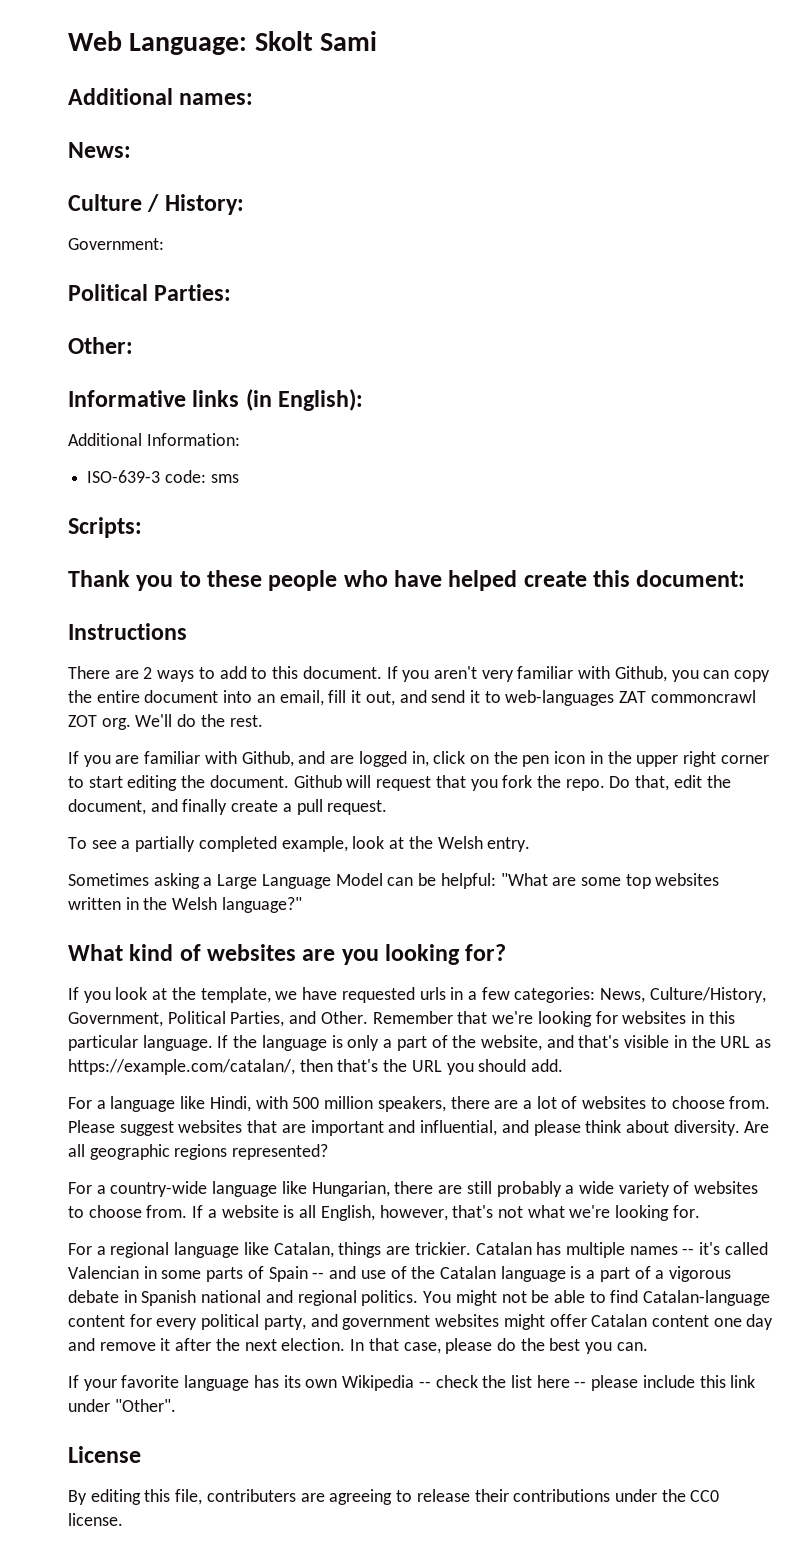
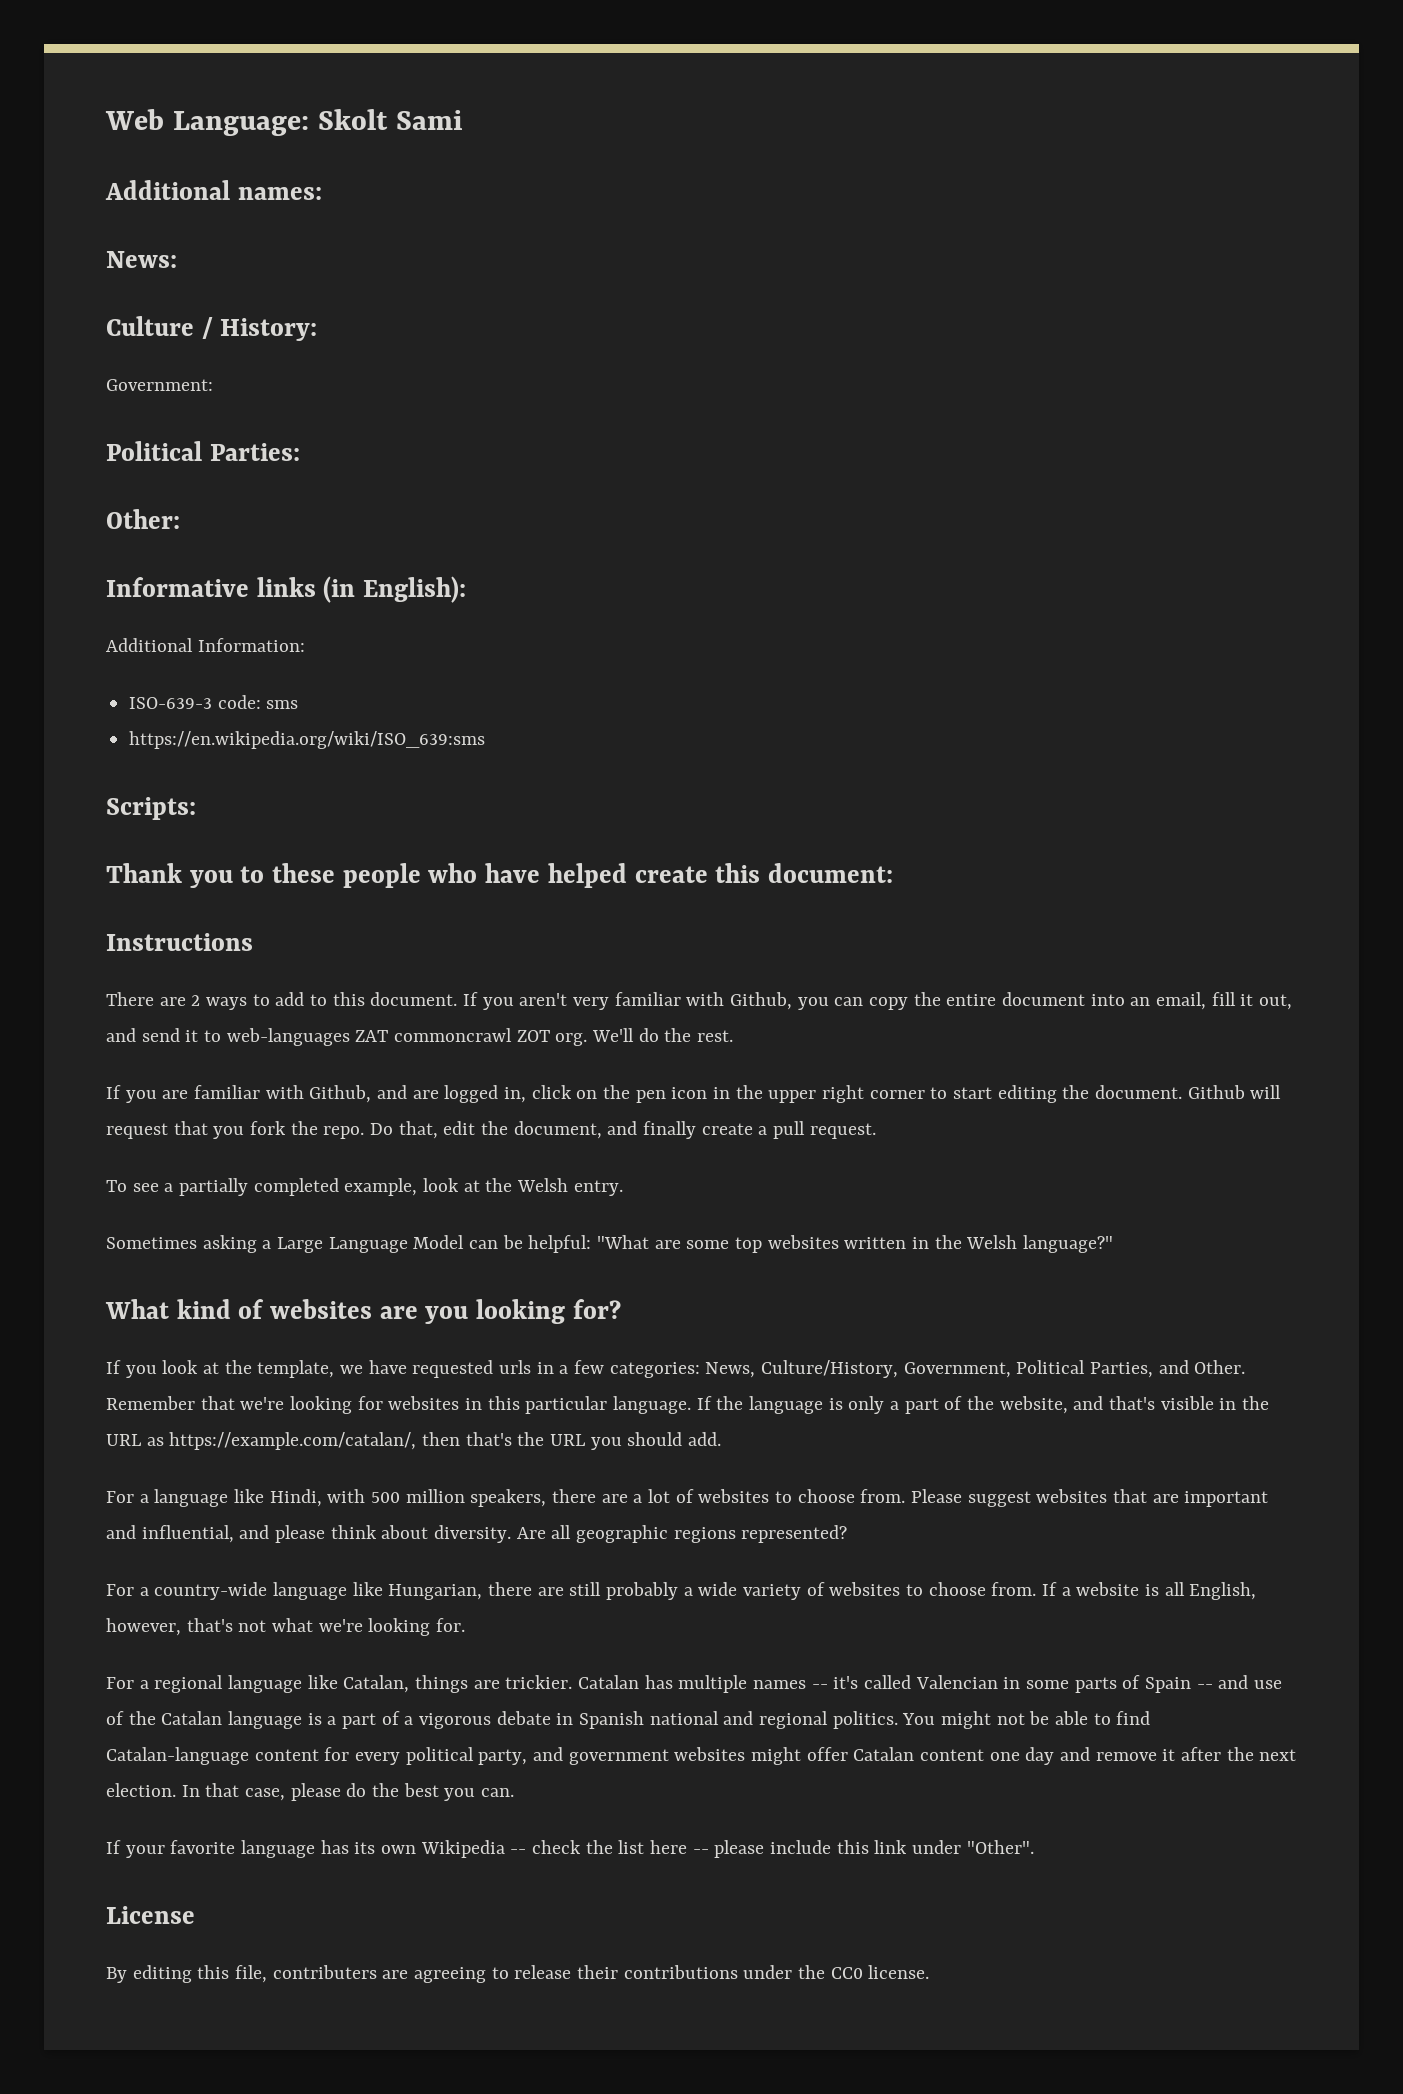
(239, 478) none -> [129,731,486,749] // https://en.wikipedia.org/wiki/ISO_639:sms

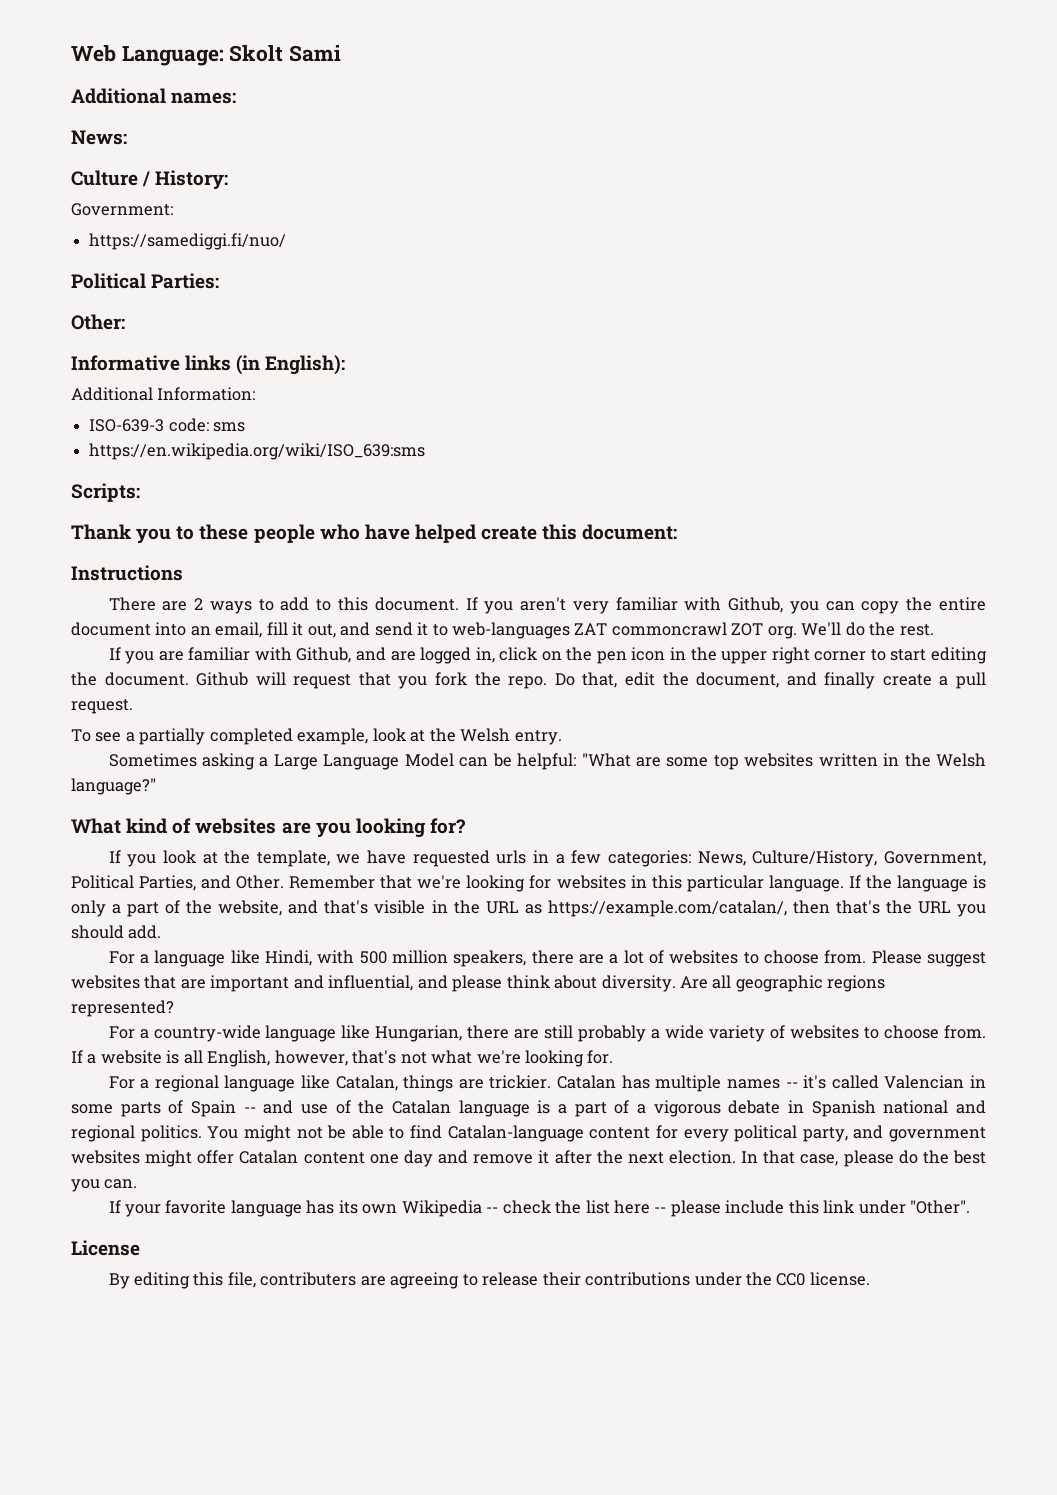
(213, 385) none -> [89,233,287,250] // https://samediggi.fi/nuo/

